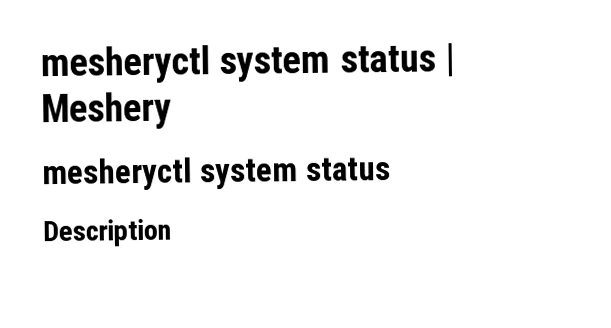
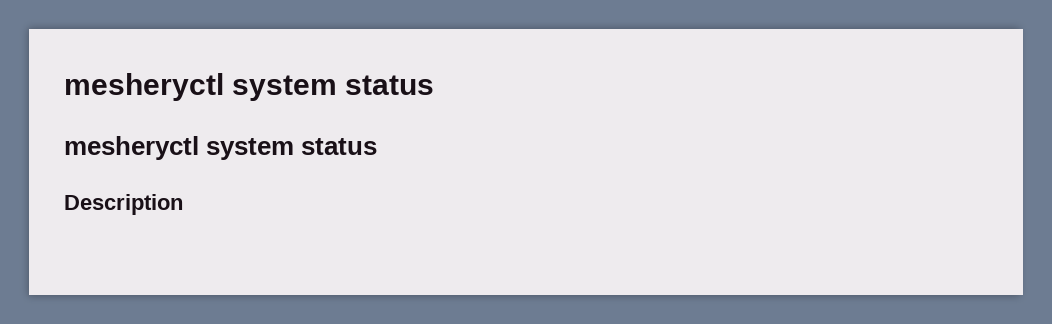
[40,43,455,85] [41,91,172,131] mesheryctl system status | Meshery -> [64,73,435,101] mesheryctl system status

